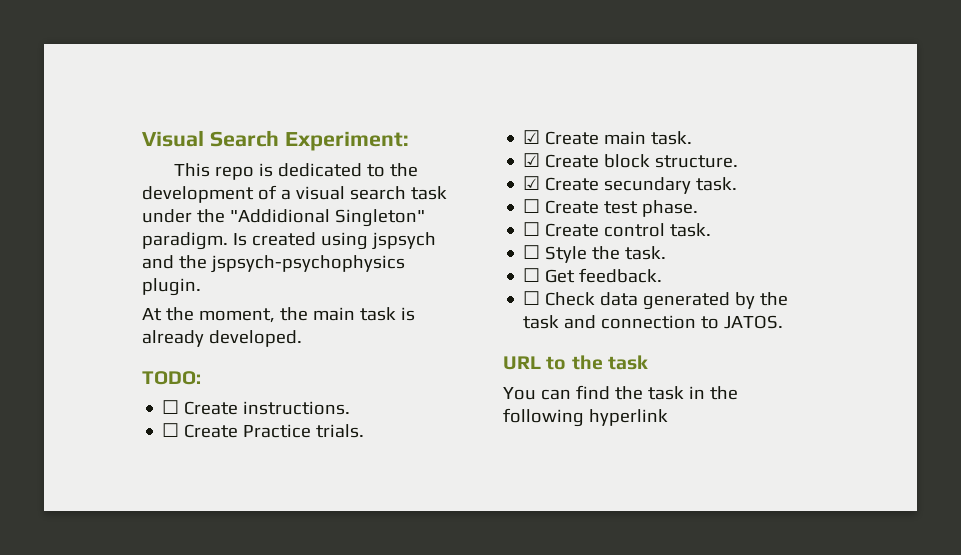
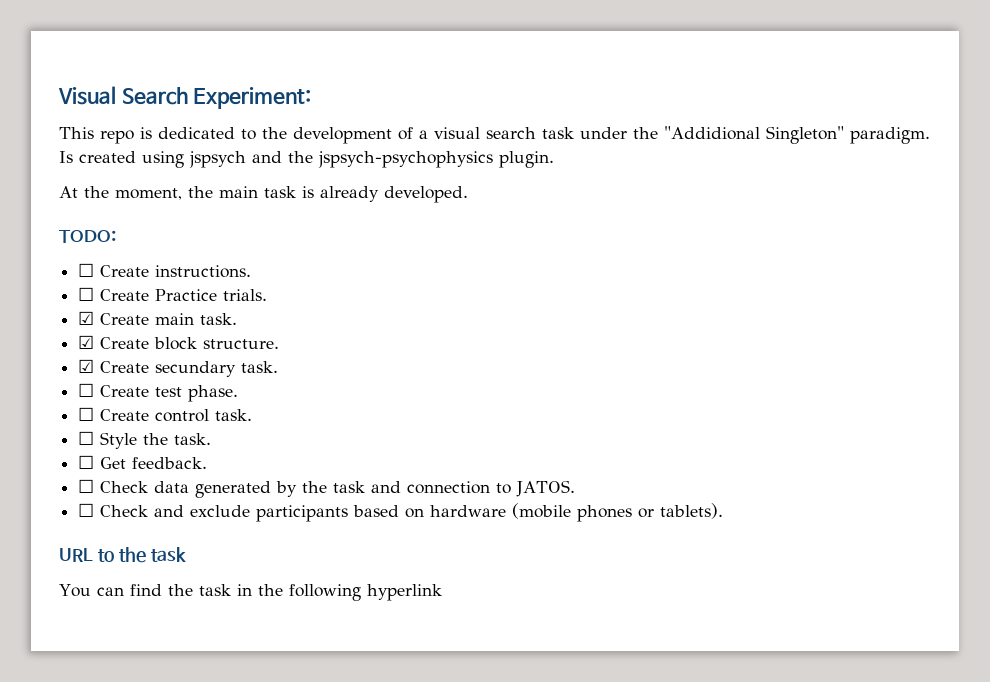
(784, 322) none -> [78,503,724,522] // ☐ Check and exclude participants based on hardware (mobile phones or tablets).

